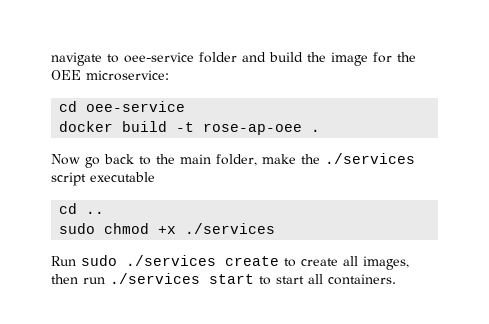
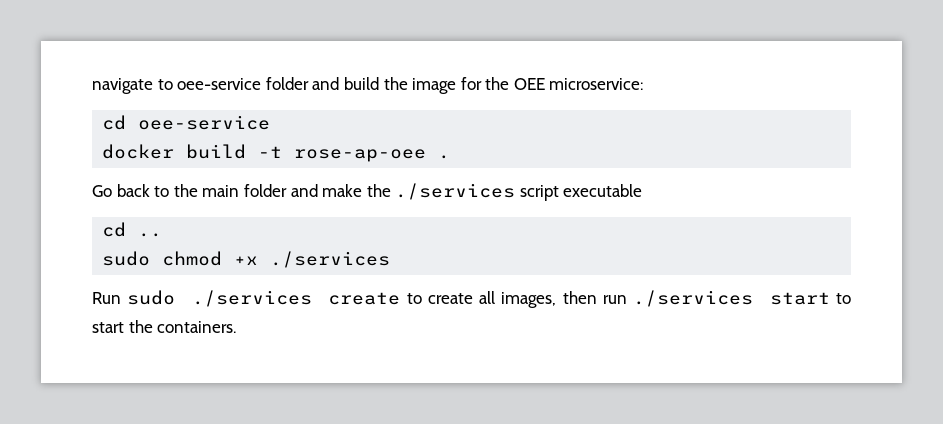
[51,154,100,168] Now go -> [92,185,112,197] Go
[216,154,257,166] folder, -> [243,184,318,197] folder and
[308,274,323,284] all -> [128,320,153,333] the

